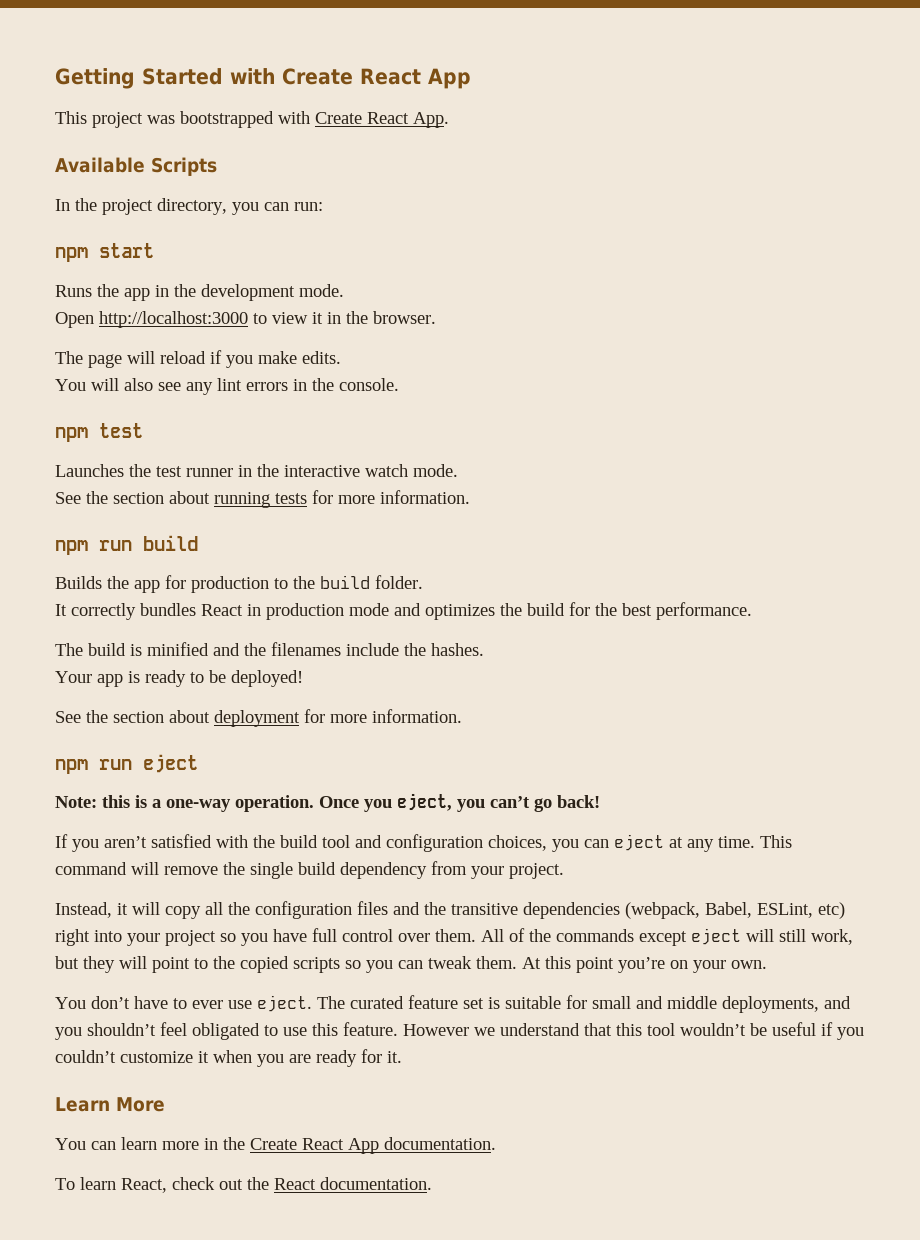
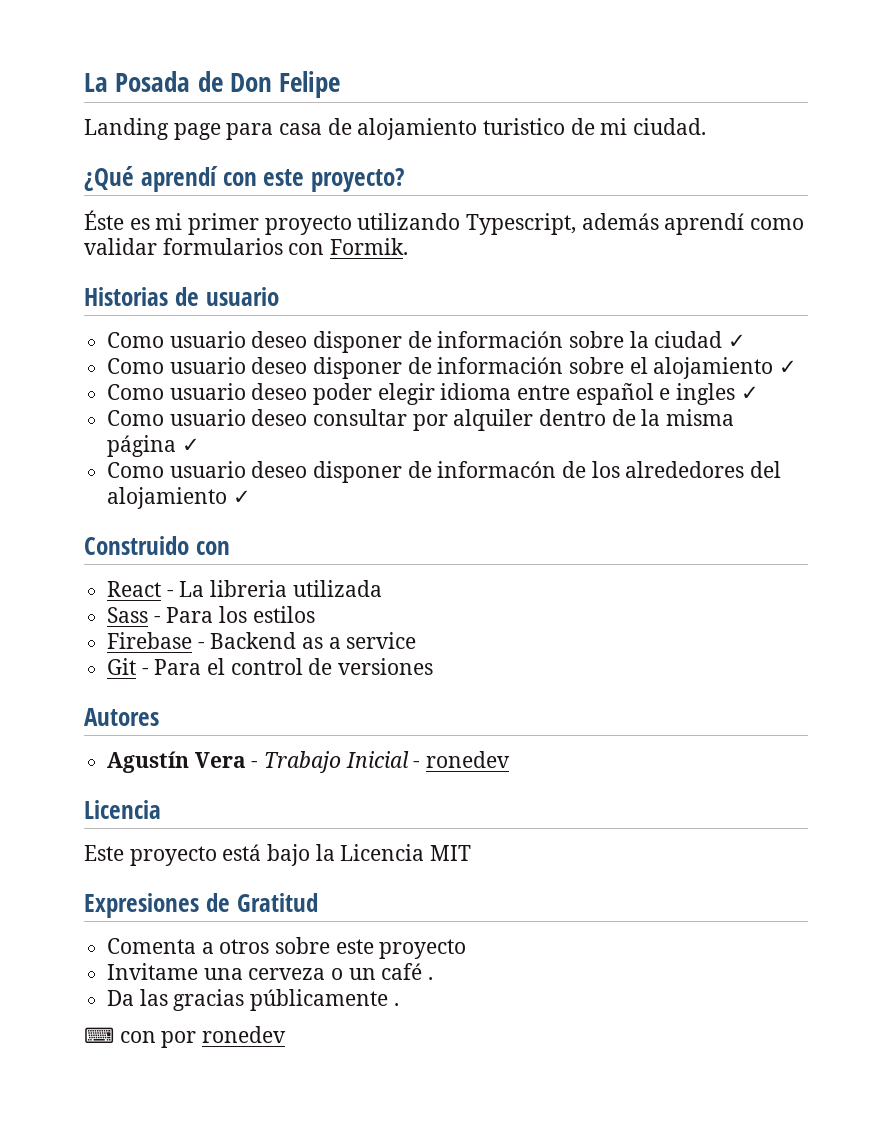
[55,68,471,89] [55,111,449,128] [55,157,217,176] [55,198,323,215] [55,243,154,262] [55,284,344,301] [55,311,436,328] [55,350,341,368] [55,378,399,395] [55,423,143,442] [55,464,458,477] [55,490,470,508] [55,535,198,555] [55,575,423,593] [55,602,752,620] [55,642,484,656] [55,670,303,687] [55,709,462,727] [55,754,198,774] [55,793,600,812] [55,834,792,852] [55,861,564,879] [55,901,845,919] [55,928,853,946] [55,956,767,973] [55,995,851,1013] [55,1022,864,1040] [55,1049,402,1067] [55,1097,165,1112] [55,1137,496,1154] [55,1177,432,1193] Getting Started with Create React App // This project was bootstrapped with Create React App. // Available Scripts // In the project directory, you can run: // npm start // Runs the app in the development mode. // Open http://localhost:3000 to view it in the browser. // The page will reload if you make edits. // You will also see any lint errors in the console. // npm test // Launches the test runner in the interactive watch mode. // See the section about running tests for more information. // npm run build // Builds the app for production to the build folder. // It correctly bundles React in production mode and optimizes the build for the best performance. // The build is minified and the filenames include the hashes. // Your app is ready to be deployed! // See the section about deployment for more information. // npm run eject // Note: this is a one-way operation. Once you eject, you can’t go back! // If you aren’t satisfied with the build tool and configuration choices, you can eject at any time. This command will remove the single build dependency from your project. // Instead, it will copy all the configuration files and the transitive dependencies (webpack, Babel, ESLint, etc) right into your project so you have full control over them. All of the commands except eject will still work, but they will point to the copied scripts so you can tweak them. At this point you’re on your own. // You don’t have to ever use eject. The curated feature set is suitable for small and middle deployments, and you shouldn’t feel obligated to use this feature. However we understand that this tool wouldn’t be useful if you couldn’t customize it when you are ready for it. // Learn More // You can learn more in the Create React App documentation. // To learn React, check out the React documentation. -> [84,71,341,98] [84,118,707,140] [84,166,405,192] [84,210,805,235] [84,238,409,255] [84,287,279,306] [107,331,747,353] [107,357,798,379] [107,383,759,405] [107,409,735,431] [107,435,200,457] [107,461,782,483] [107,487,251,509] [84,536,230,555] [107,580,382,597] [107,606,315,623] [107,632,417,649] [107,658,434,675] [84,708,159,726] [107,751,511,773] [84,800,161,819] [84,844,472,866] [84,893,318,918] [107,937,467,959] [107,963,434,980] [107,989,399,1011] [84,1026,287,1048] La Posada de Don Felipe // Landing page para casa de alojamiento turistico de mi ciudad. // ¿Qué aprendí con este proyecto? // Éste es mi primer proyecto utilizando Typescript, además aprendí como validar formularios con Formik. // Historias de usuario // Como usuario deseo disponer de información sobre la ciudad ✓ // Como usuario deseo disponer de información sobre el alojamiento ✓ // Como usuario deseo poder elegir idioma entre español e ingles ✓ // Como usuario deseo consultar por alquiler dentro de la misma página ✓ // Como usuario deseo disponer de informacón de los alrededores del alojamiento ✓ // Construido con // React - La libreria utilizada // Sass - Para los estilos // Firebase - Backend as a service // Git - Para el control de versiones // Autores // Agustín Vera - Trabajo Inicial - ronedev // Licencia // Este proyecto está bajo la Licencia MIT // Expresiones de Gratitud // Comenta a otros sobre este proyecto // Invitame una cerveza o un café . // Da las gracias públicamente . // ⌨ con por ronedev

